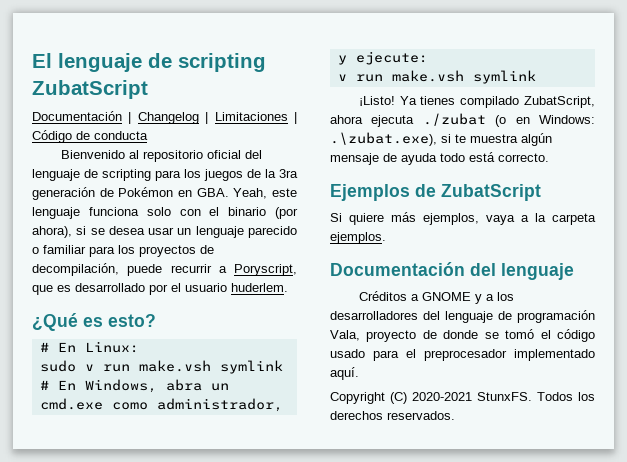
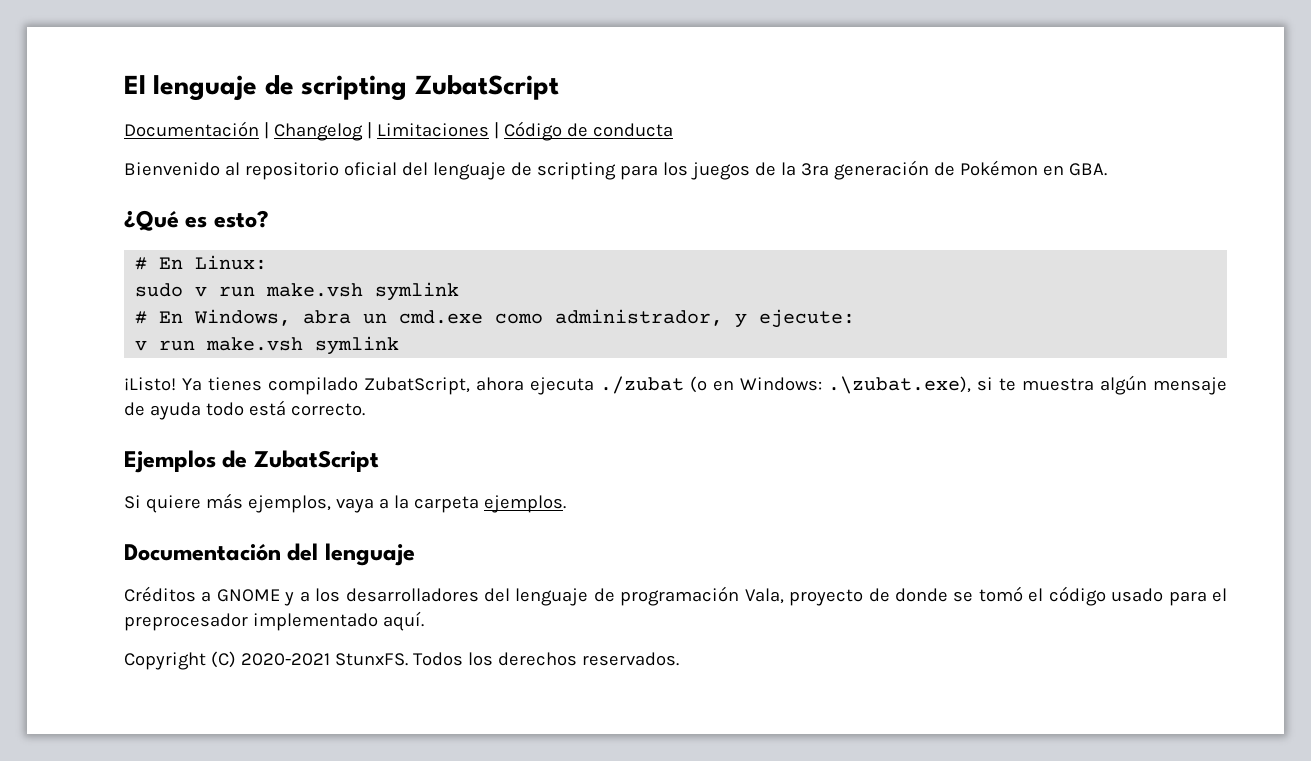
[233,188,297,199] [32,207,298,219] [32,226,297,238] [32,245,214,257] [32,263,297,276] [32,283,288,295] Yeah, este lenguaje funciona solo con el binario (por ahora), si se desea usar un lenguaje parecido o familiar para los proyectos de decompilación, puede recurrir a Poryscript, que es desarrollado por el usuario huderlem. -> (1107, 169) none

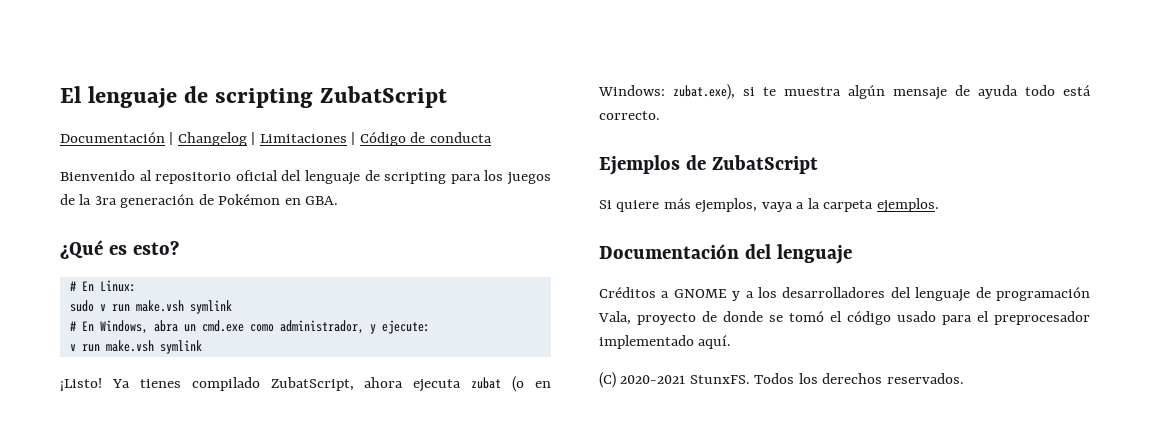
[600,376,684,394] ./zubat -> [471,377,502,389] zubat
[828,376,971,394] .\zubat.exe), -> [673,84,735,100] zubat.exe),
[124,652,206,670] Copyright -> (732, 342) none

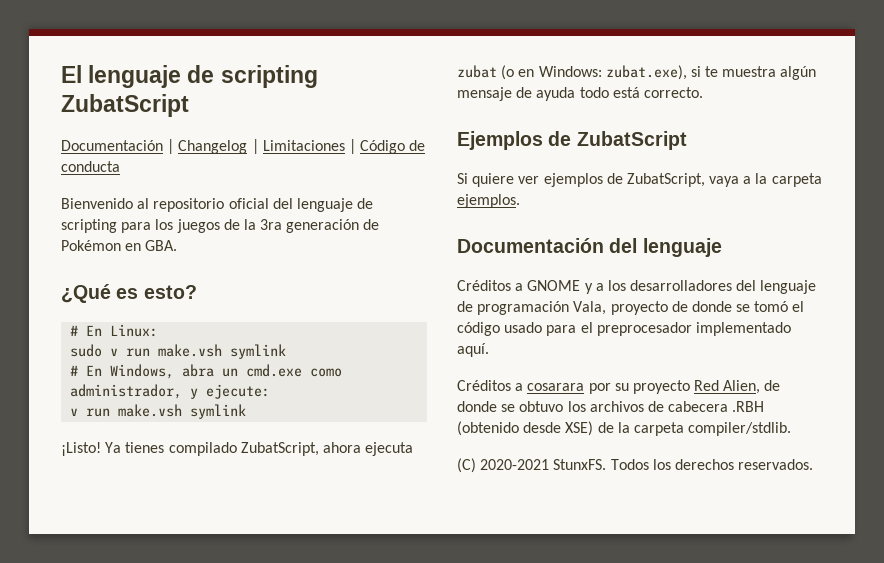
[663,198,758,213] más ejemplos, -> [518,173,705,187] ver ejemplos de ZubatScript,
(732, 342) none -> [457,380,781,394] [457,401,765,412] [457,421,792,436] // Créditos a cosarara por su proyecto Red Alien, de donde se obtuvo los archivos de cabecera .RBH (obtenido desde XSE) de la carpeta compiler/stdlib.

